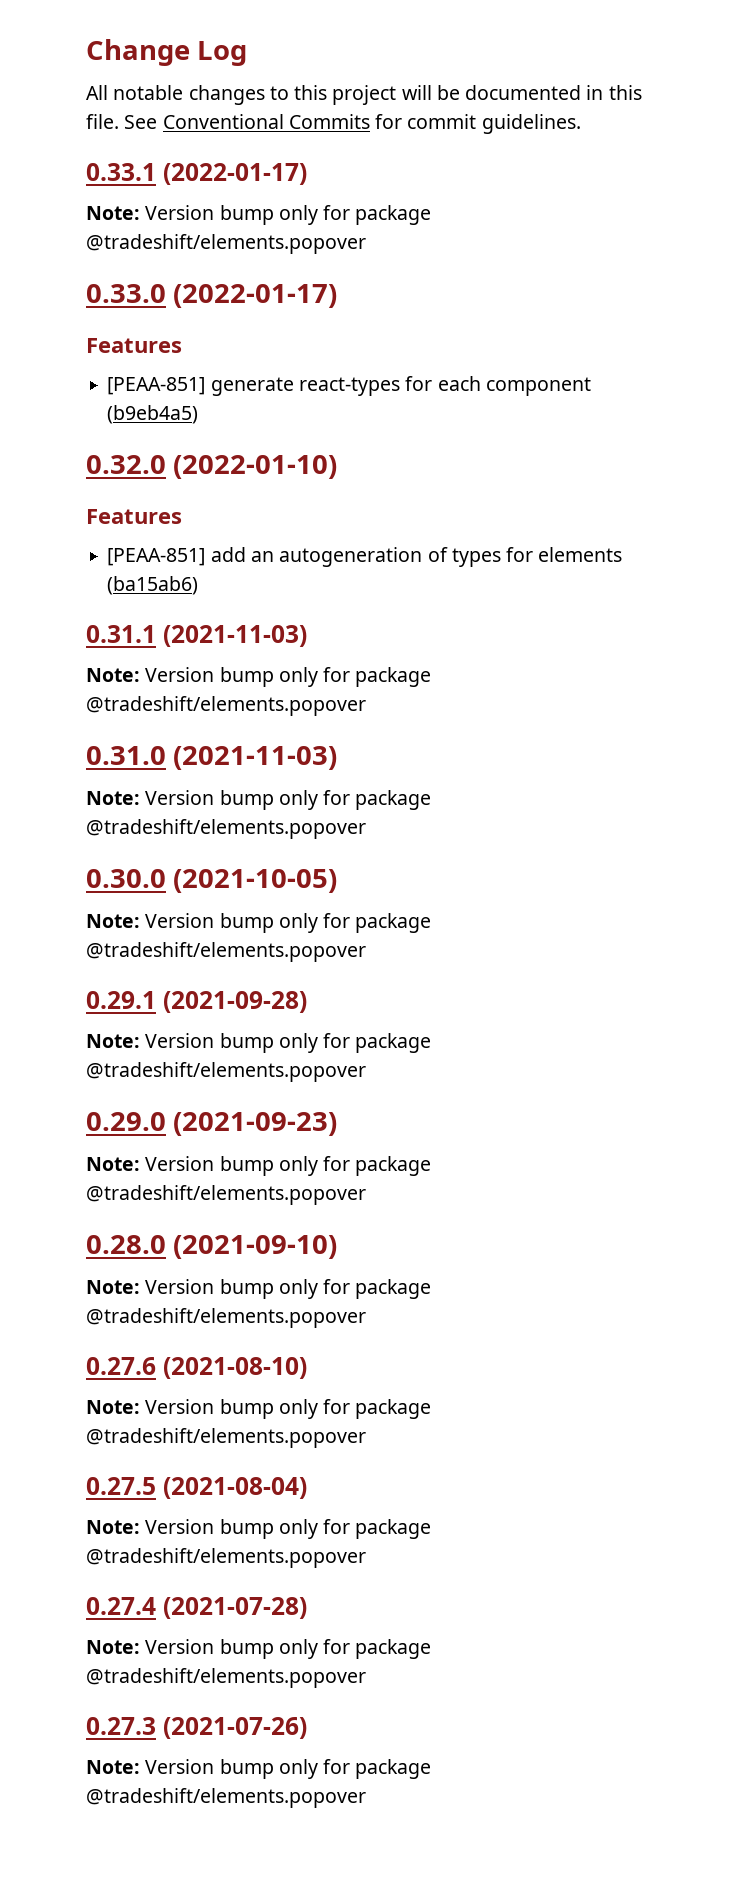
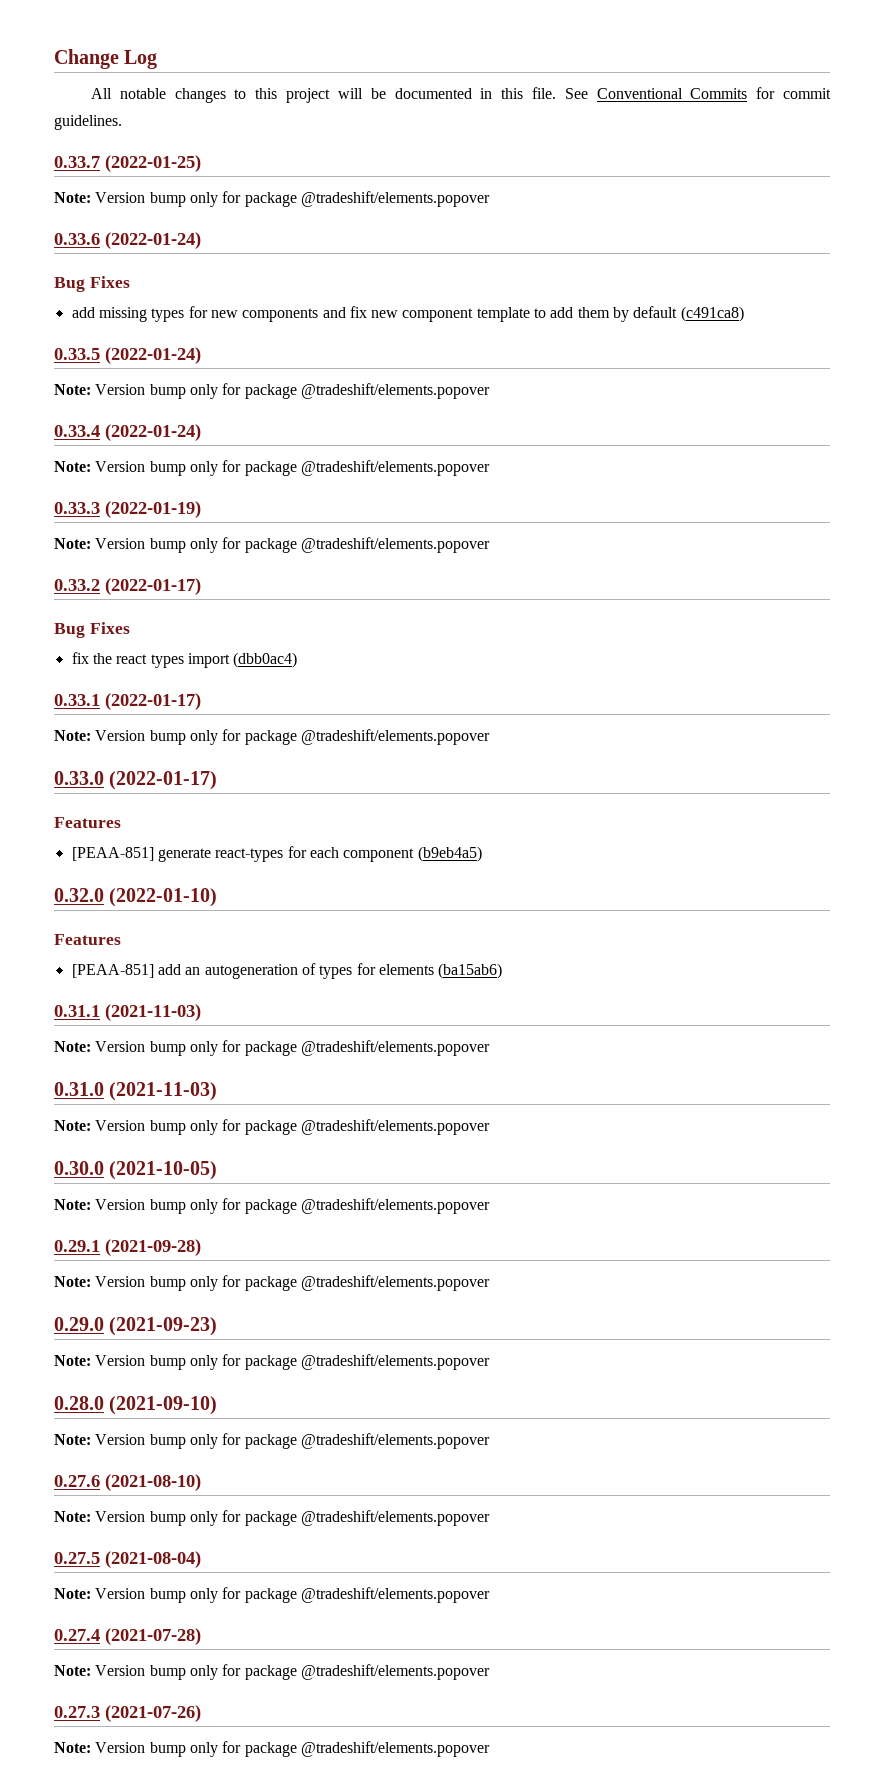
(581, 124) none -> [54,155,201,172] [54,191,490,207] [54,232,201,249] [54,276,130,292] [71,306,744,322] [54,347,201,364] [54,383,490,399] [54,424,201,441] [54,460,490,476] [54,501,201,518] [54,537,490,553] [54,578,201,595] [54,622,130,638] [71,652,298,668] // 0.33.7 (2022-01-25) // Note: Version bump only for package @tradeshift/elements.popover // 0.33.6 (2022-01-24) // Bug Fixes // add missing types for new components and fix new component template to add them by default (c491ca8) // 0.33.5 (2022-01-24) // Note: Version bump only for package @tradeshift/elements.popover // 0.33.4 (2022-01-24) // Note: Version bump only for package @tradeshift/elements.popover // 0.33.3 (2022-01-19) // Note: Version bump only for package @tradeshift/elements.popover // 0.33.2 (2022-01-17) // Bug Fixes // fix the react types import (dbb0ac4)

